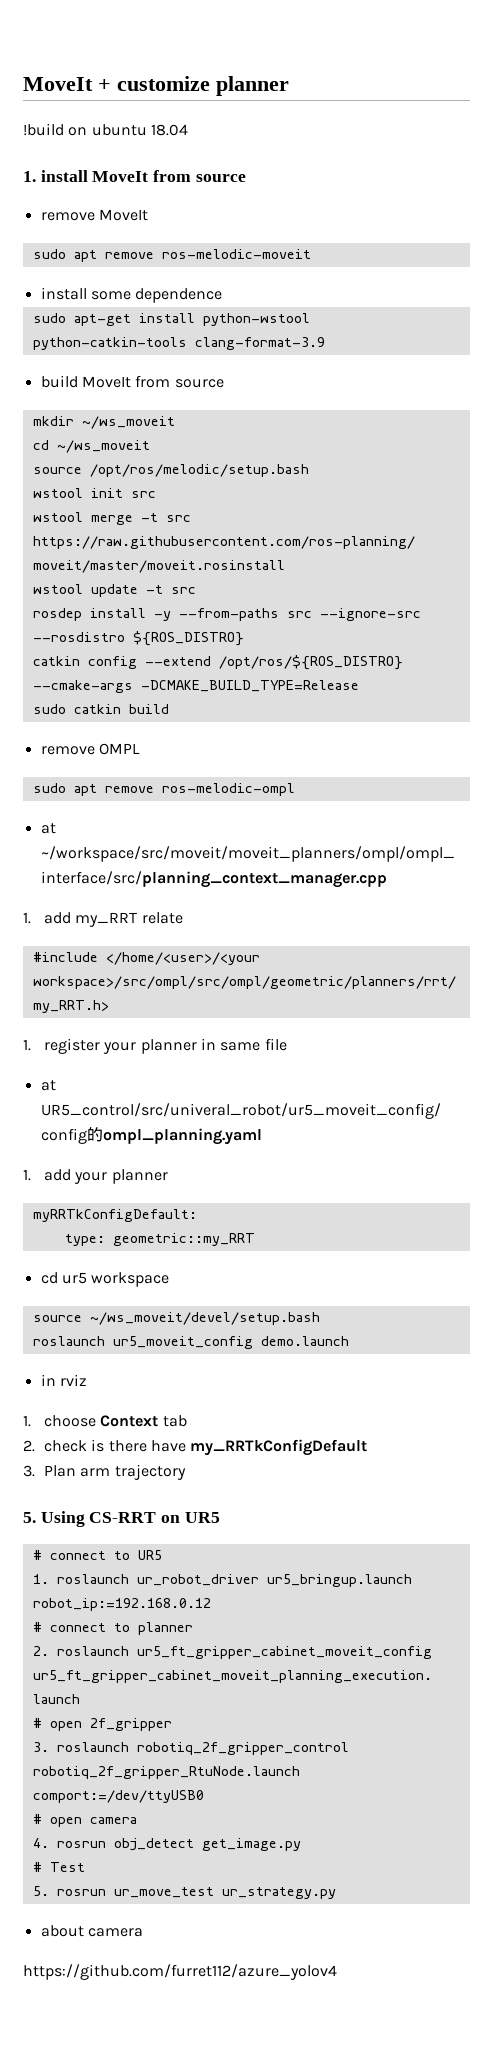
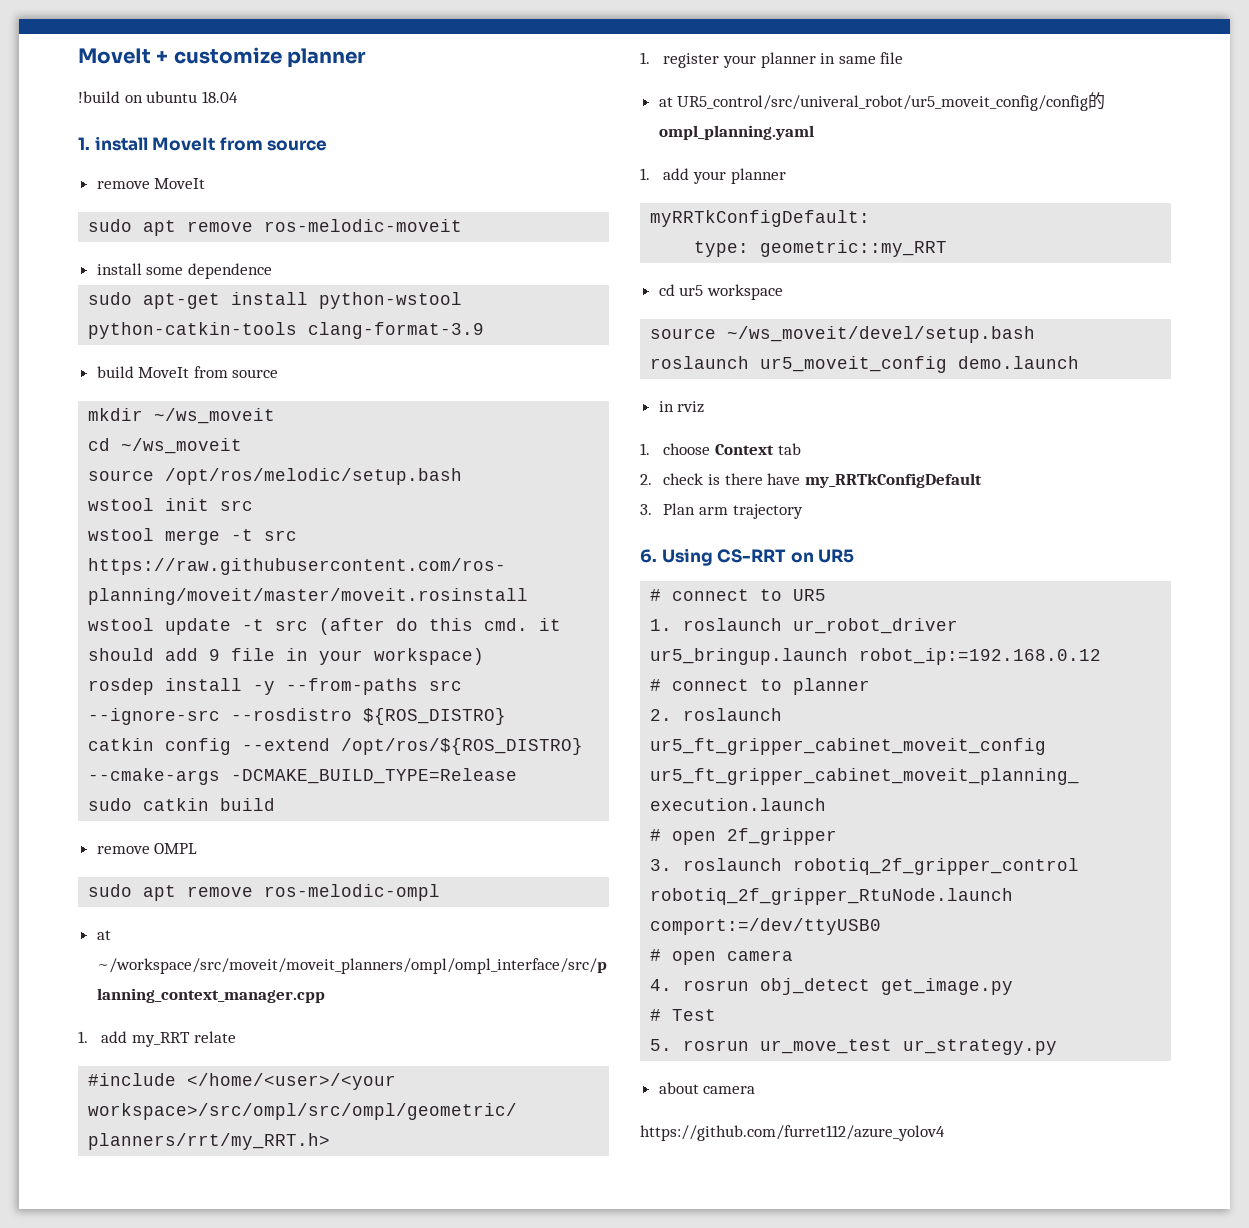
(196, 590) none -> [319,618,562,635] [88,648,485,665] (after do this cmd. it should add 9 file in your workspace)
[23,1512,36,1523] 5. -> [640,549,657,563] 6.

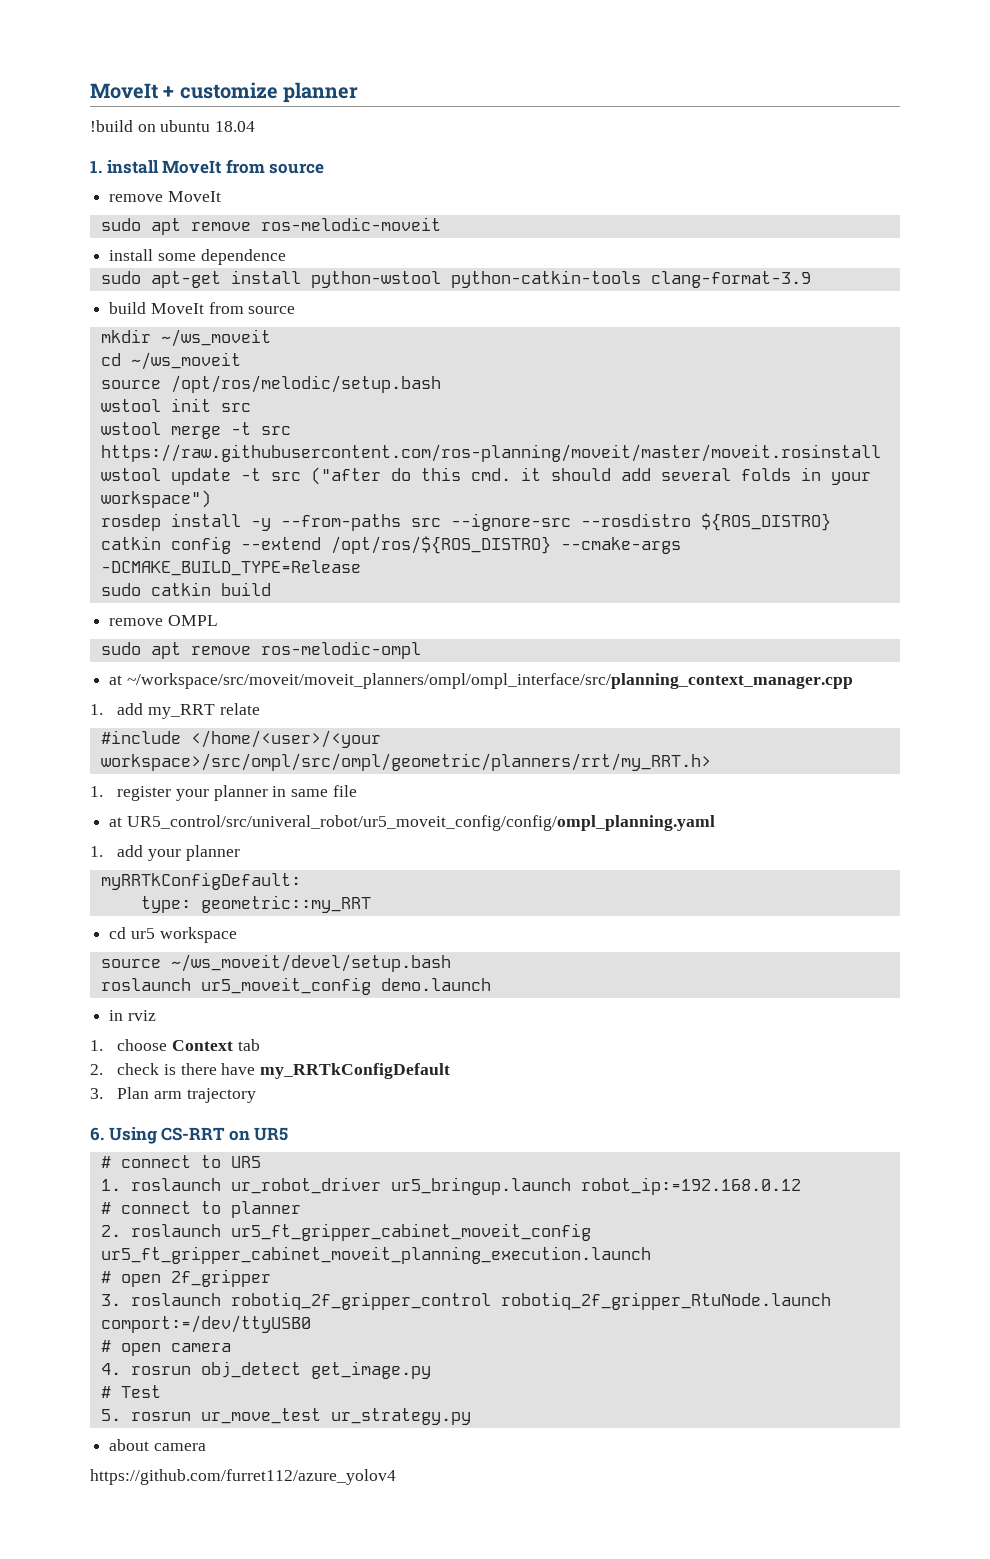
[319,618,386,635] (after -> [310,467,381,485] ("after
[209,648,276,661] 9 file -> [660,468,791,481] several folds
[374,648,485,665] workspace) -> [100,490,211,508] workspace")
[677,92,1106,111] [658,125,814,140] UR5_control/src/univeral_robot/ur5_moveit_config/config的ompl_planning.yaml -> [126,815,715,831] UR5_control/src/univeral_robot/ur5_moveit_config/config/ompl_planning.yaml

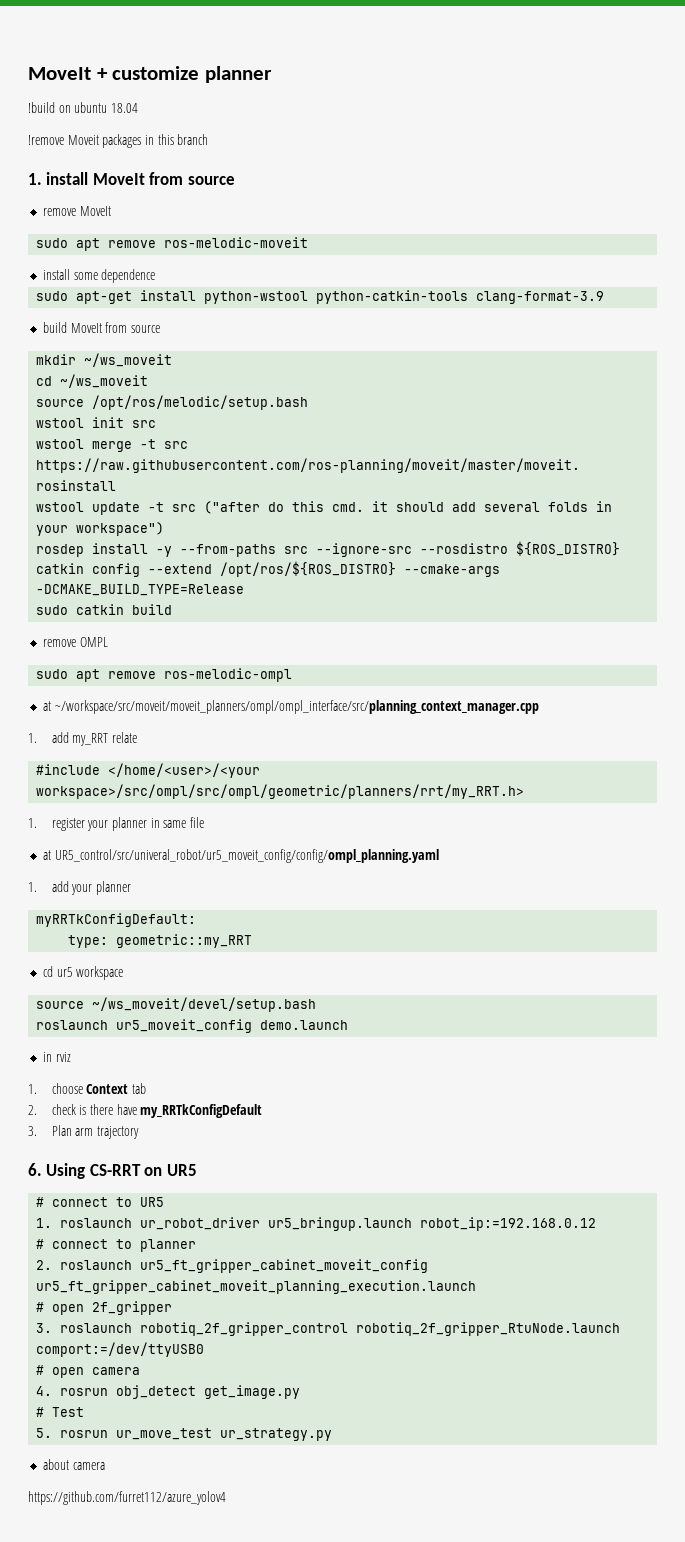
(256, 126) none -> [28,134,209,148] // !remove Moveit packages in this branch

